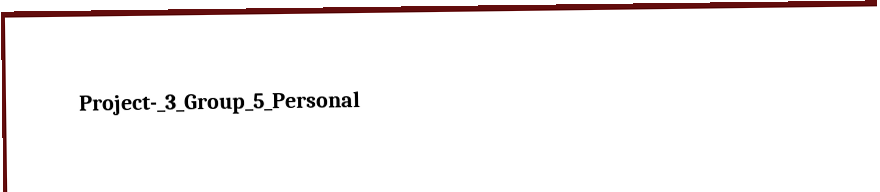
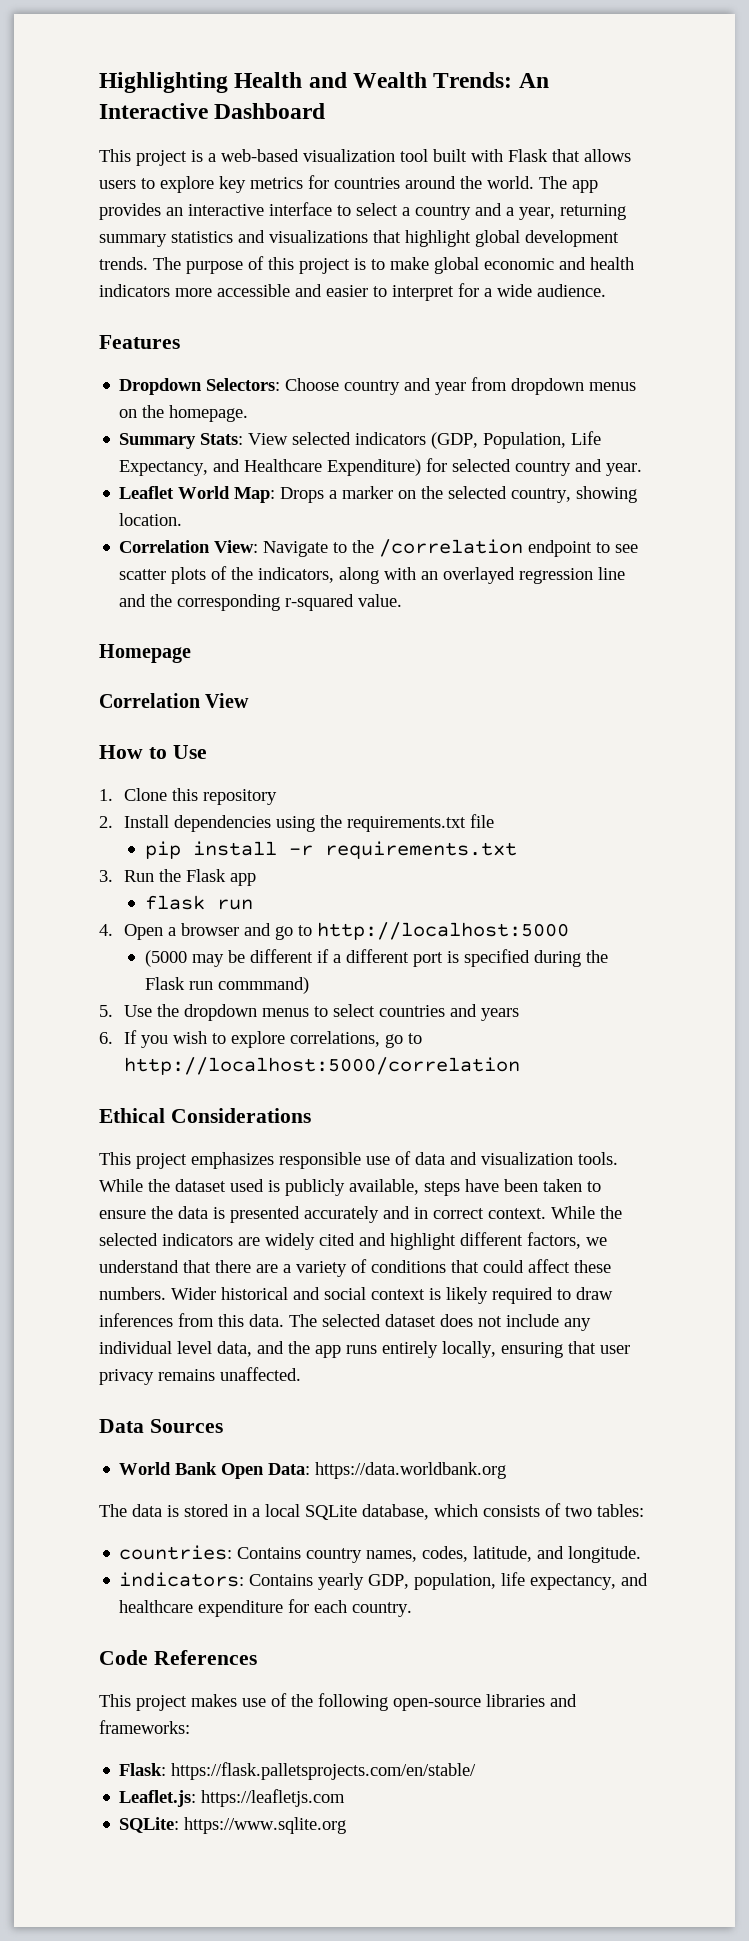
[78,91,361,116] Project-_3_Group_5_Personal -> [99,72,549,93] [99,103,326,119] [99,149,631,166] [99,175,598,193] [99,202,626,220] [99,230,619,247] [99,256,634,274] [99,283,606,301] [99,335,180,349] [119,377,637,395] [119,405,249,422] [119,431,602,449] [119,458,643,476] [119,486,638,503] [119,513,183,526] [119,539,639,557] [119,566,626,584] [119,594,403,611] [99,644,191,663] [99,693,250,708] [99,745,207,759] [99,788,278,805] [99,814,495,832] [144,841,517,859] [99,869,257,886] [144,895,253,910] [99,922,570,940] [144,949,608,967] [144,977,309,994] [99,1004,520,1021] [99,1030,423,1048] [124,1057,521,1075] [99,1108,311,1123] [99,1151,618,1169] [99,1179,601,1196] [99,1206,622,1223] [99,1232,607,1250] [99,1259,611,1277] [99,1287,613,1304] [99,1313,591,1331] [99,1341,630,1358] [99,1367,301,1385] [99,1419,223,1433] [119,1462,507,1479] [99,1503,644,1520] [119,1545,642,1563] [119,1572,649,1590] [119,1599,413,1617] [99,1650,257,1665] [99,1693,577,1711] [99,1720,190,1734] [119,1762,477,1780] [119,1789,346,1807] [119,1817,347,1834] Highlighting Health and Wealth Trends: An Interactive Dashboard // This project is a web-based visualization tool built with Flask that allows users to explore key metrics for countries around the world. The app provides an interactive interface to select a country and a year, returning summary statistics and visualizations that highlight global development trends. The purpose of this project is to make global economic and health indicators more accessible and easier to interpret for a wide audience. // Features // Dropdown Selectors: Choose country and year from dropdown menus on the homepage. // Summary Stats: View selected indicators (GDP, Population, Life Expectancy, and Healthcare Expenditure) for selected country and year. // Leaflet World Map: Drops a marker on the selected country, showing location. // Correlation View: Navigate to the /correlation endpoint to see scatter plots of the indicators, along with an overlayed regression line and the corresponding r-squared value. // Homepage // Correlation View // How to Use // 1. Clone this repository // 2. Install dependencies using the requirements.txt file // pip install -r requirements.txt // 3. Run the Flask app // flask run // 4. Open a browser and go to http://localhost:5000 // (5000 may be different if a different port is specified during the Flask run commmand) // 5. Use the dropdown menus to select countries and years // 6. If you wish to explore correlations, go to http://localhost:5000/correlation // Ethical Considerations // This project emphasizes responsible use of data and visualization tools. While the dataset used is publicly available, steps have been taken to ensure the data is presented accurately and in correct context. While the selected indicators are widely cited and highlight different factors, we understand that there are a variety of conditions that could affect these numbers. Wider historical and social context is likely required to draw inferences from this data. The selected dataset does not include any individual level data, and the app runs entirely locally, ensuring that user privacy remains unaffected. // Data Sources // World Bank Open Data: https://data.worldbank.org // The data is stored in a local SQLite database, which consists of two tables: // countries: Contains country names, codes, latitude, and longitude. // indicators: Contains yearly GDP, population, life expectancy, and healthcare expenditure for each country. // Code References // This project makes use of the following open-source libraries and frameworks: // Flask: https://flask.palletsprojects.com/en/stable/ // Leaflet.js: https://leafletjs.com // SQLite: https://www.sqlite.org

